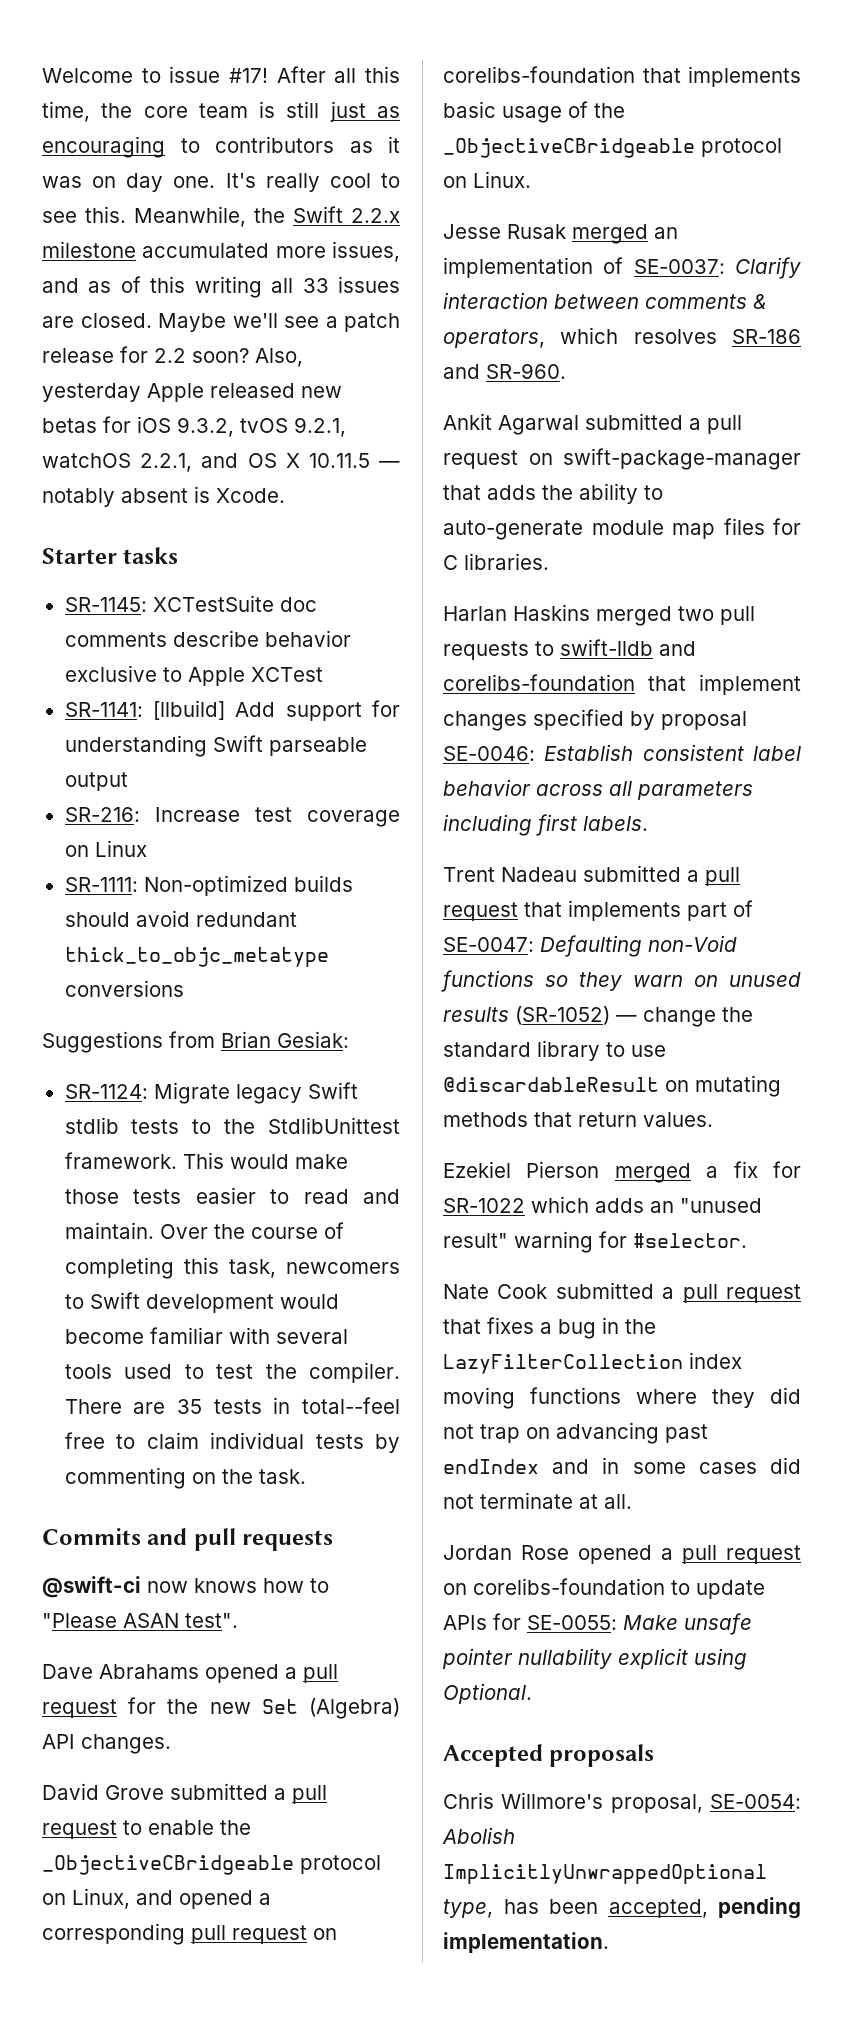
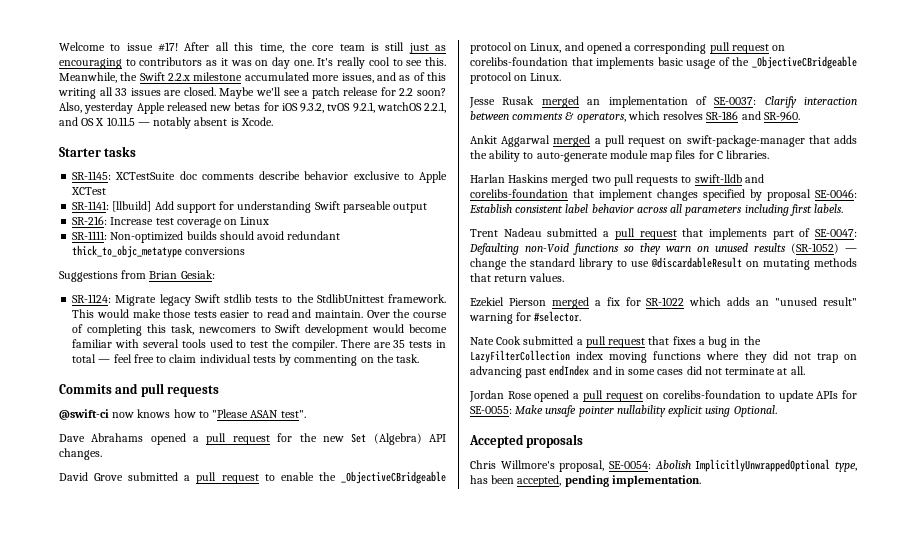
[302,1397,400,1414] total--feel -> [72,354,132,363] total — feel
[498,413,683,435] Agarwal submitted -> [501,135,591,147] Aggarwal merged

